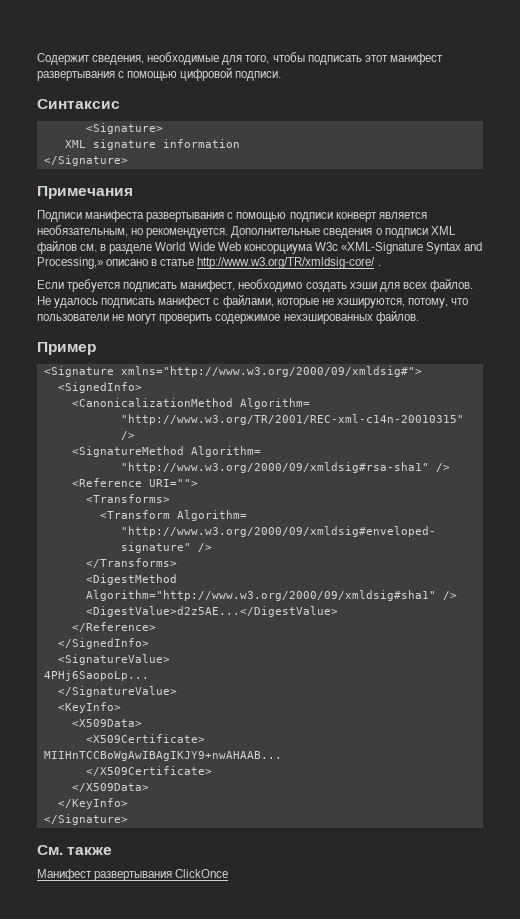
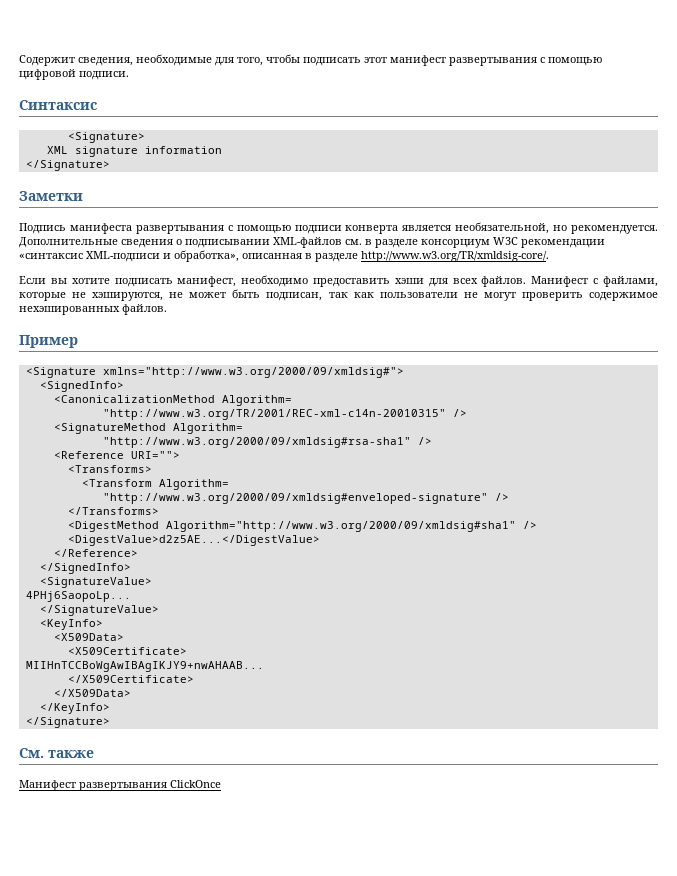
[37,186,133,199] [37,210,82,222] Примечания // Подписи -> [19,191,83,201] [19,223,66,234] Заметки // Подпись
[335,212,427,222] [37,225,128,237] конверт является необязательным, -> [345,222,550,234] конверта является необязательной,
[384,226,456,238] [37,240,483,254] [37,257,381,269] подписи XML файлов см. в разделе World Wide Web консорциума W3c «XML-Signature Syntax and Processing,» описано в статье http://www.w3.org/TR/xmldsig-core/ . -> [185,237,605,248] [19,250,549,262] подписывании XML-файлов см. в разделе консорциум W3C рекомендации «синтаксис XML-подписи и обработка», описанная в разделе http://www.w3.org/TR/xmldsig-core/.
[67,279,121,292] требуется -> [50,278,110,284] вы хотите
[305,282,347,292] создать -> [313,278,391,287] предоставить
[37,296,212,308] Не удалось подписать манифест -> [531,276,589,287] Манифест
[407,298,469,308] потому, что -> [169,289,374,301] не может быть подписан, так как

